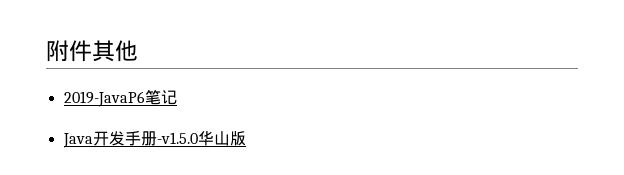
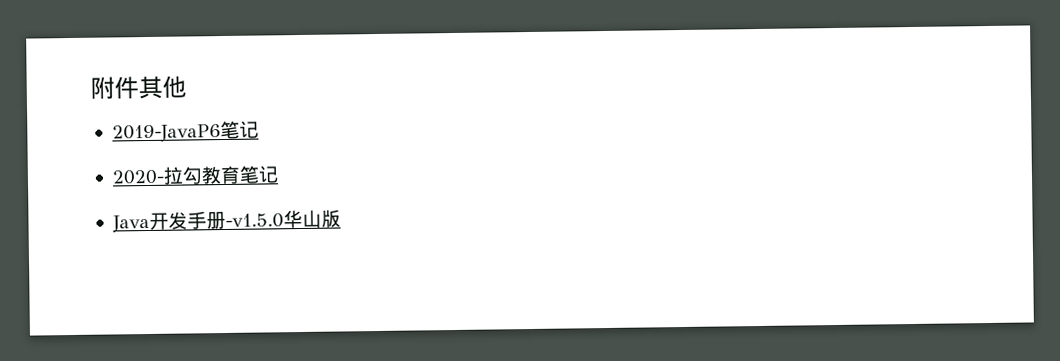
(177, 97) none -> [111,165,279,185] // 2020-拉勾教育笔记

